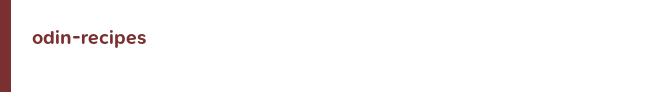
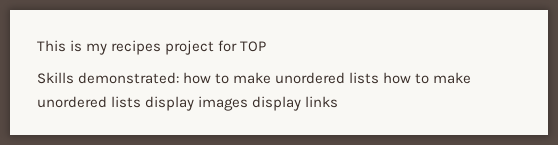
[32,30,146,48] odin-recipes -> [37,40,267,55] [37,72,472,84] [37,96,339,111] This is my recipes project for TOP // Skills demonstrated: how to make unordered lists how to make unordered lists display images display links

